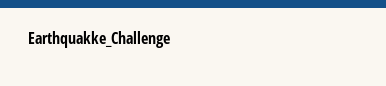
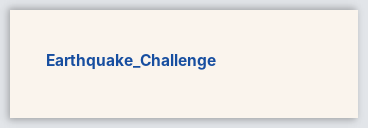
[28,31,170,48] Earthquakke_Challenge -> [46,54,216,70] Earthquake_Challenge

